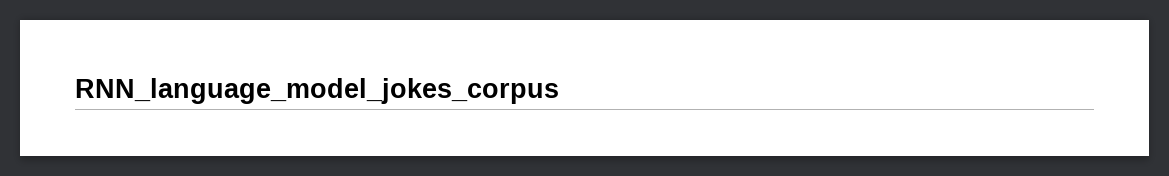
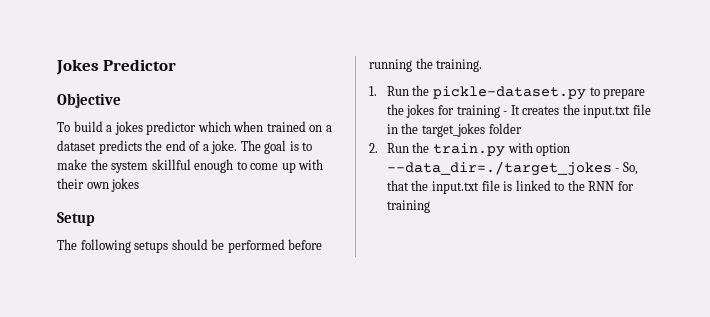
[75,78,559,104] RNN_language_model_jokes_corpus -> [56,59,177,75] [57,93,121,108] [57,121,332,135] [57,140,313,154] [57,159,324,173] [57,178,140,192] [57,212,95,226] [57,239,323,253] [369,58,483,72] [369,85,646,100] [386,104,651,118] [386,123,522,137] [369,142,571,157] [386,161,638,176] [386,180,634,194] [386,200,430,213] Jokes Predictor // Objective // To build a jokes predictor which when trained on a dataset predicts the end of a joke. The goal is to make the system skillful enough to come up with their own jokes // Setup // The following setups should be performed before running the training. // 1. Run the pickle-dataset.py to prepare the jokes for training - It creates the input.txt file in the target_jokes folder // 2. Run the train.py with option --data_dir=./target_jokes - So, that the input.txt file is linked to the RNN for training

